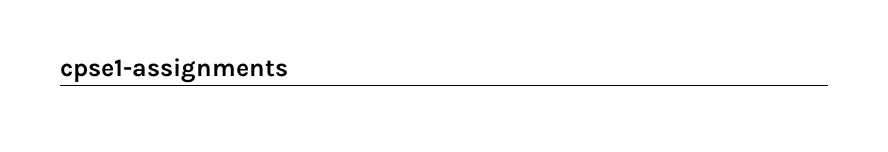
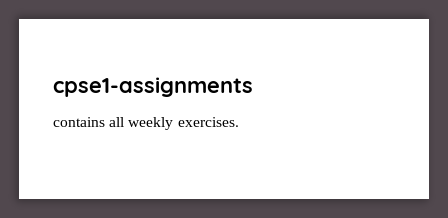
(288, 70) none -> [53,117,239,130] // contains all weekly exercises.

